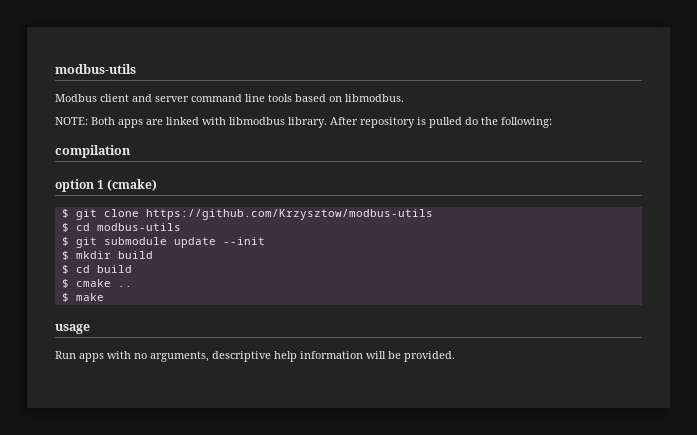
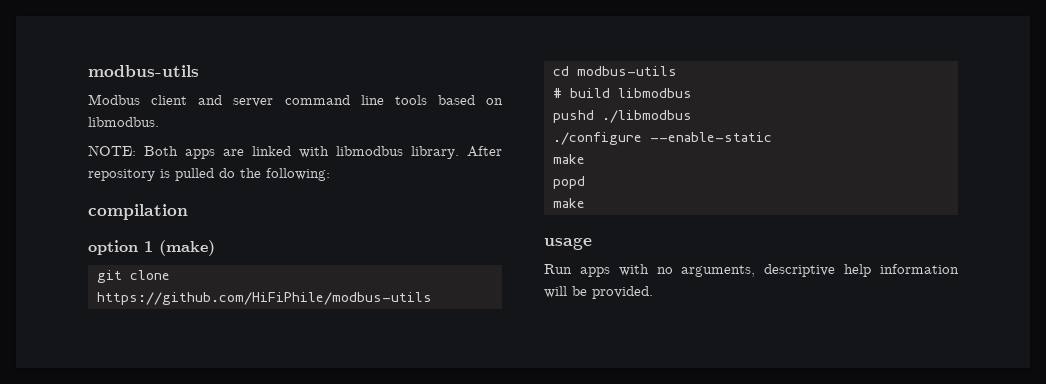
[107,179,158,191] [61,209,433,220] [61,223,181,232] [61,237,265,248] [61,251,153,260] [61,265,132,274] [61,279,132,288] [61,293,69,302] (cmake) // $ git clone https://github.com/Krzysztow/modbus-utils // $ cd modbus-utils // $ git submodule update --init // $ mkdir build // $ cd build // $ cmake .. // $ -> [159,240,215,256] [96,270,170,283] [96,292,432,305] [552,66,677,76] [552,88,692,98] [552,110,692,123] [552,132,772,145] [552,154,585,164] [552,176,585,189] (make) // git clone https://github.com/HiFiPhile/modbus-utils // cd modbus-utils // # build libmodbus // pushd ./libmodbus // ./configure --enable-static // make // popd //

